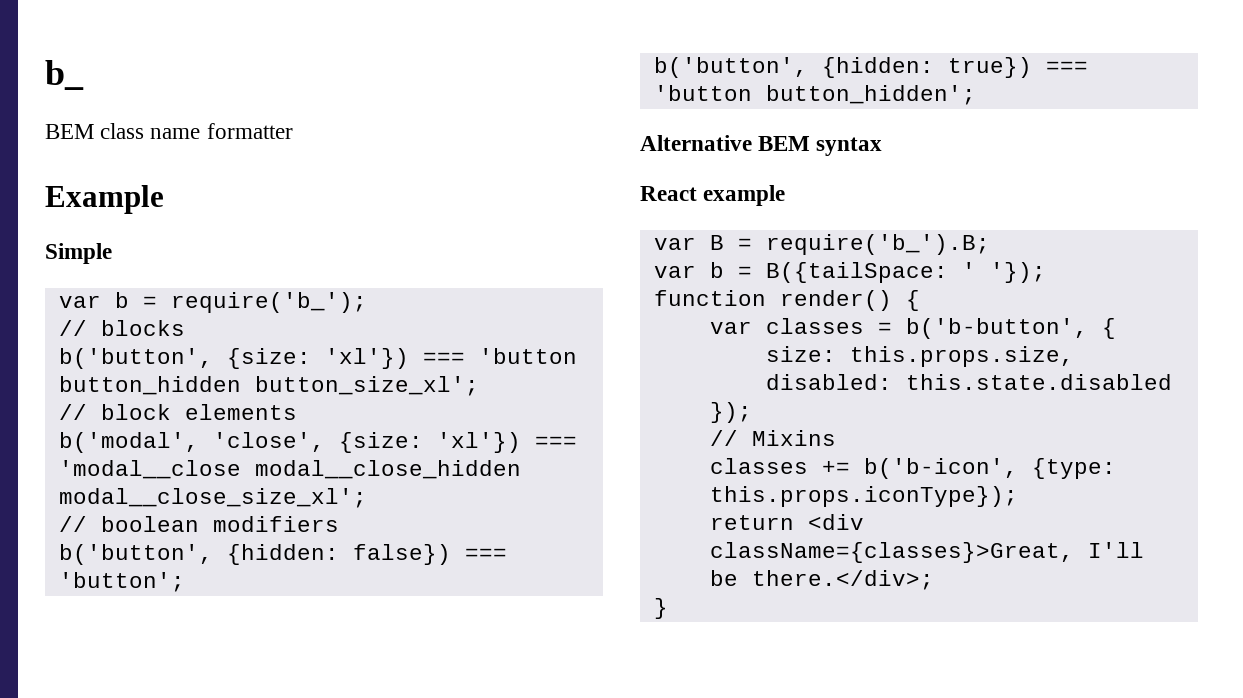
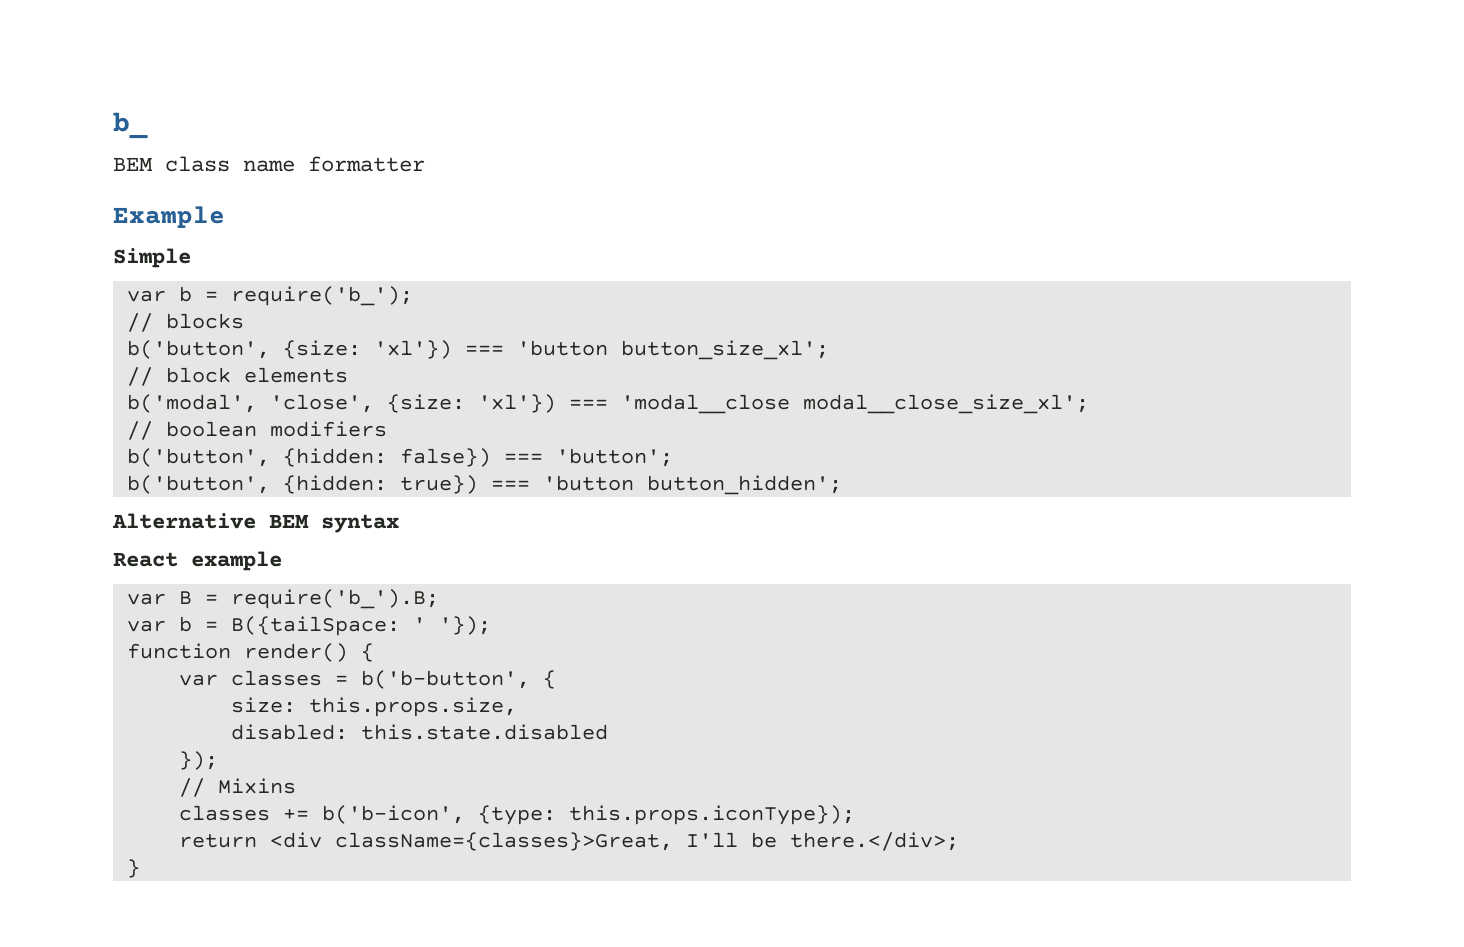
[58,376,241,395] button_hidden -> (608, 348) none
[254,460,521,479] modal__close_hidden -> (790, 404) none

